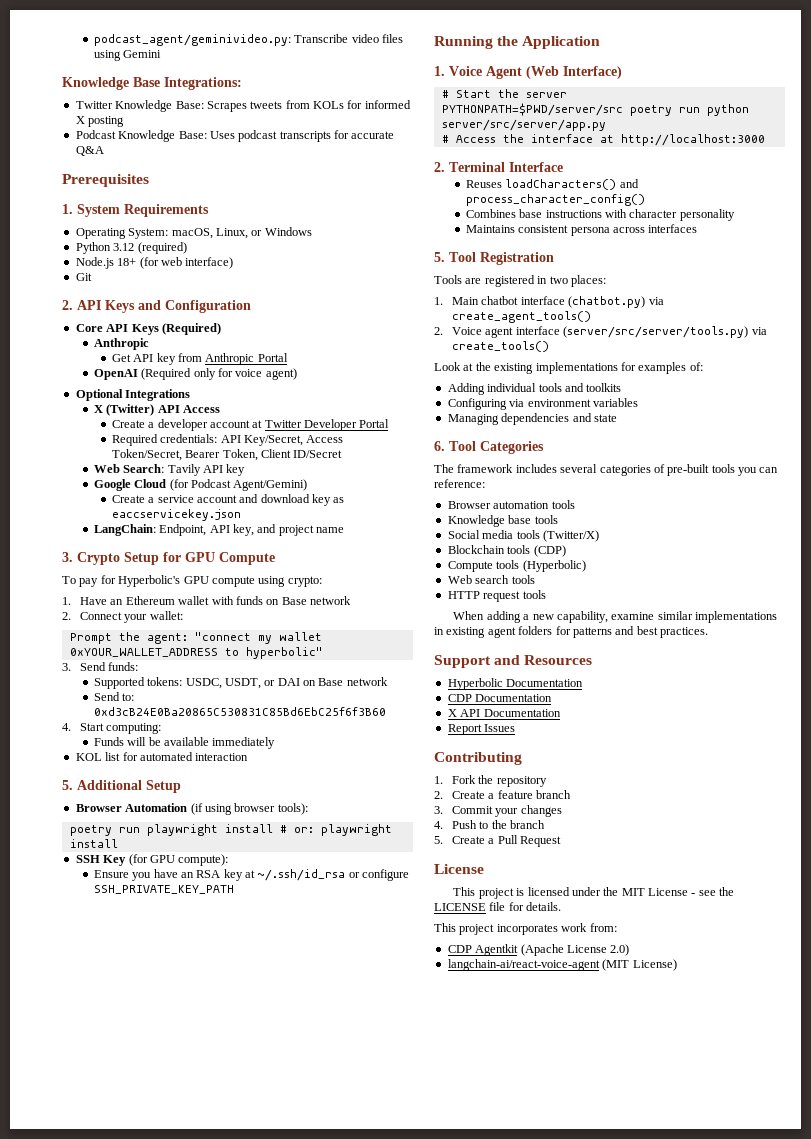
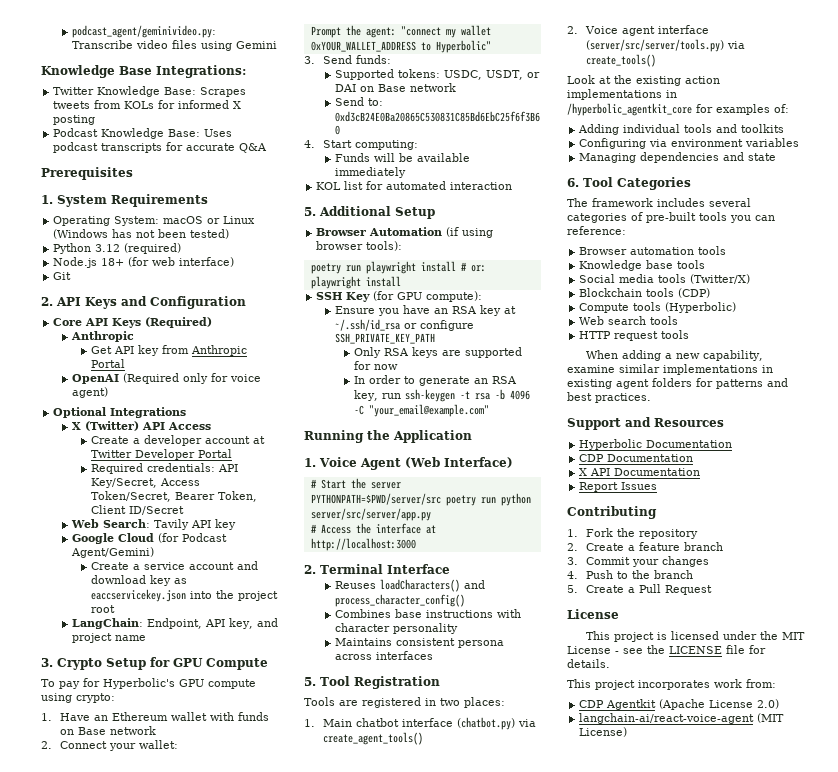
[171,227,312,239] macOS, Linux, or Windows -> [163,216,256,224] [53,229,230,239] macOS or Linux (Windows has not been tested)
(241, 515) none -> [189,590,278,601] [90,605,115,613] into the project root
[245,647,323,659] hyperbolic" -> [435,40,491,53] Hyperbolic"
(234, 889) none -> [353,347,522,358] [353,361,398,370] [353,375,517,386] [353,389,530,402] [353,404,489,417] // Only RSA keys are supported for now // In order to generate an RSA key, run ssh-keygen -t rsa -b 4096 -C "your_email@example.com"
[535,362,618,374] implementations -> [685,76,720,84] [567,89,677,100] [567,103,692,116] action implementations in /hyperbolic_agentkit_core

